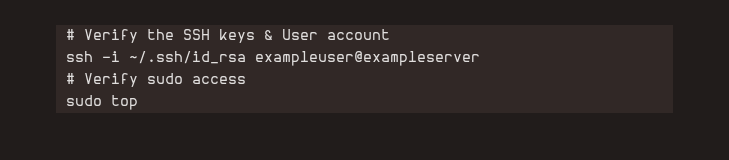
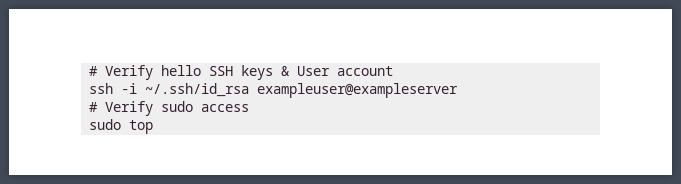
[65,29,174,43] # Verify the -> [89,65,202,80] # Verify hello

